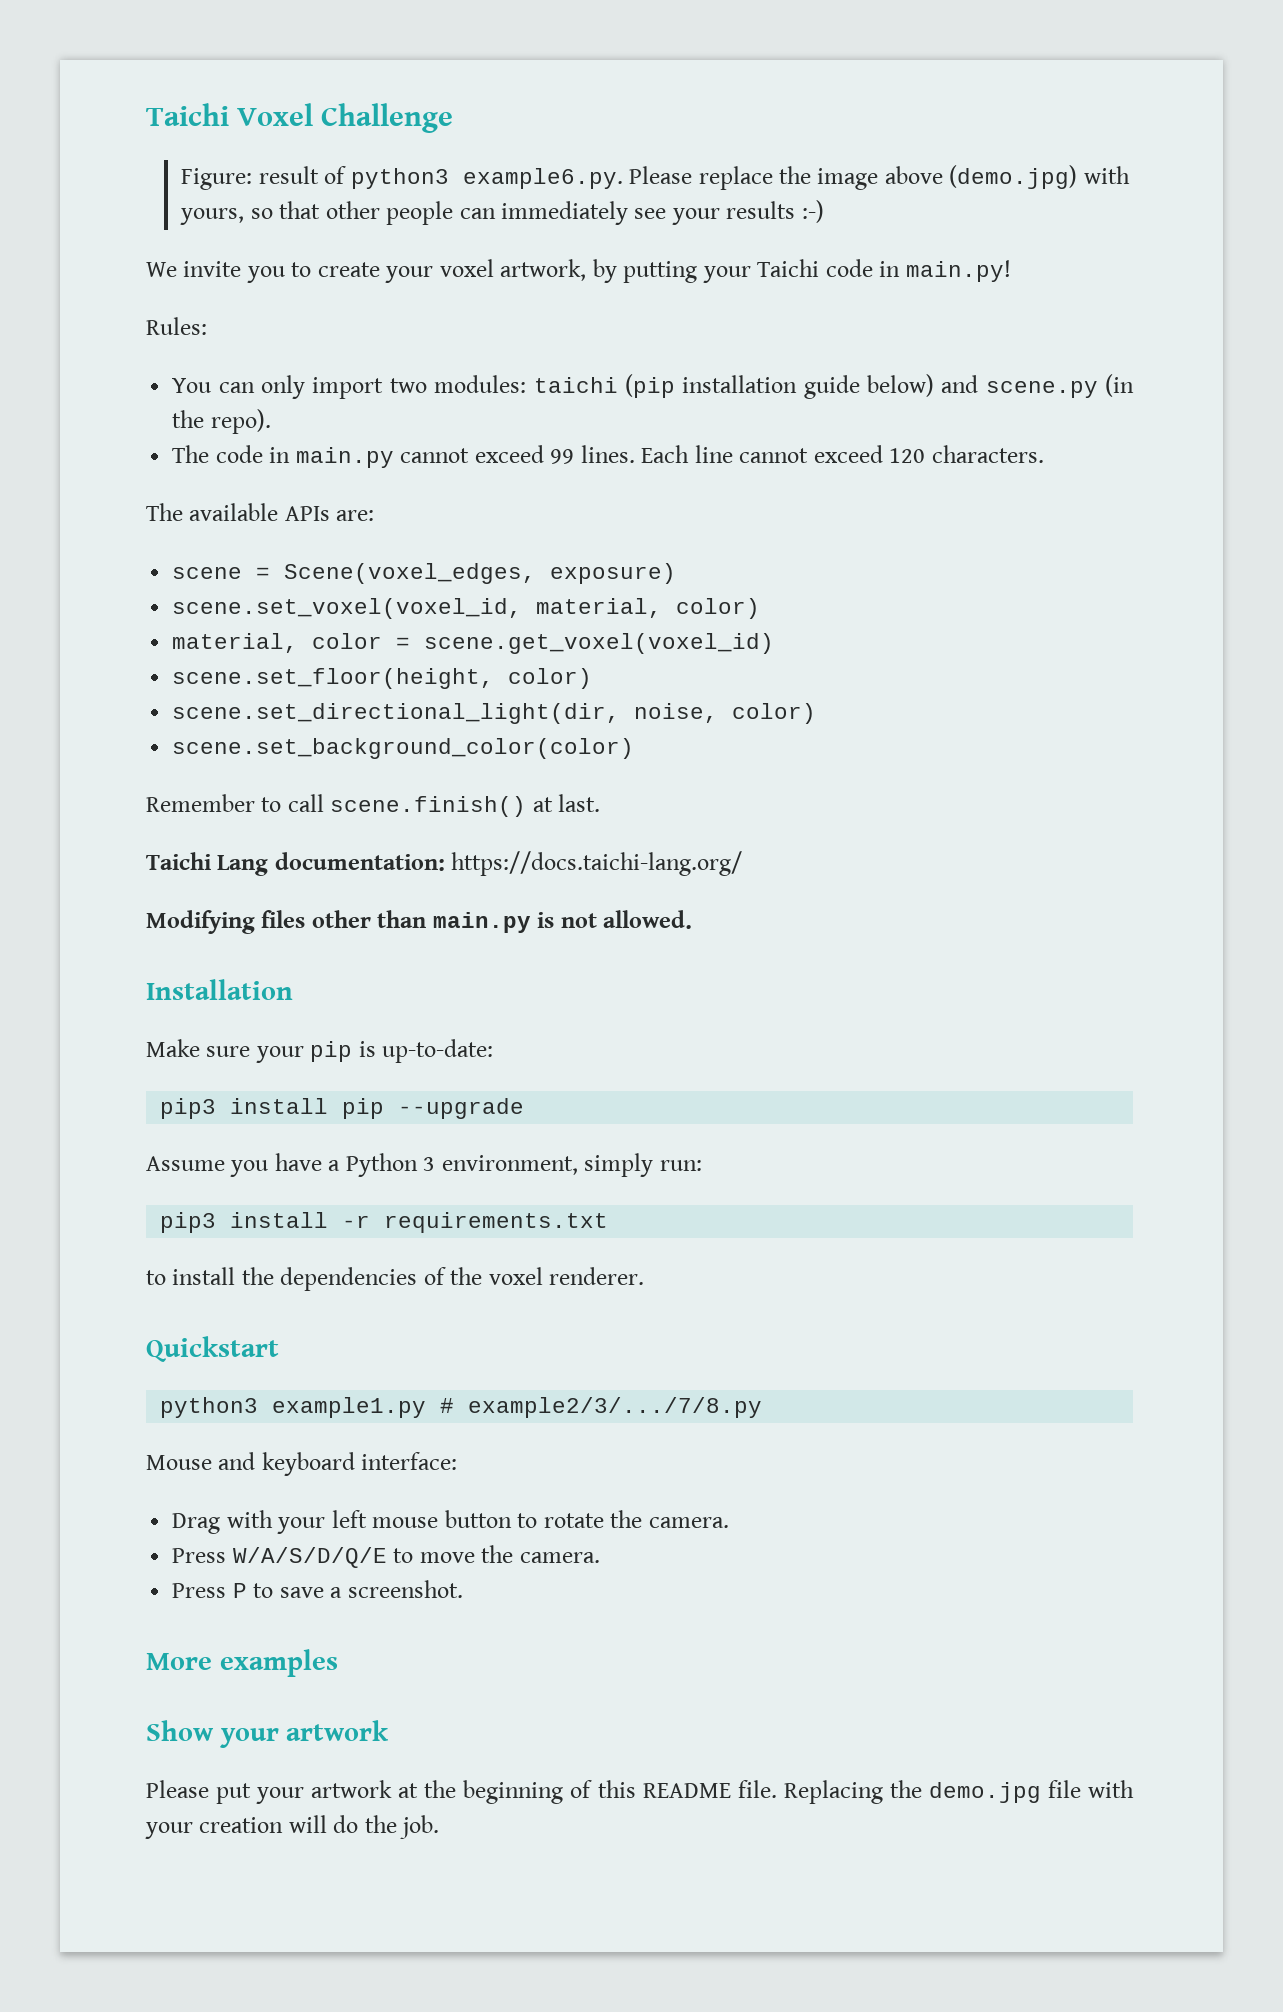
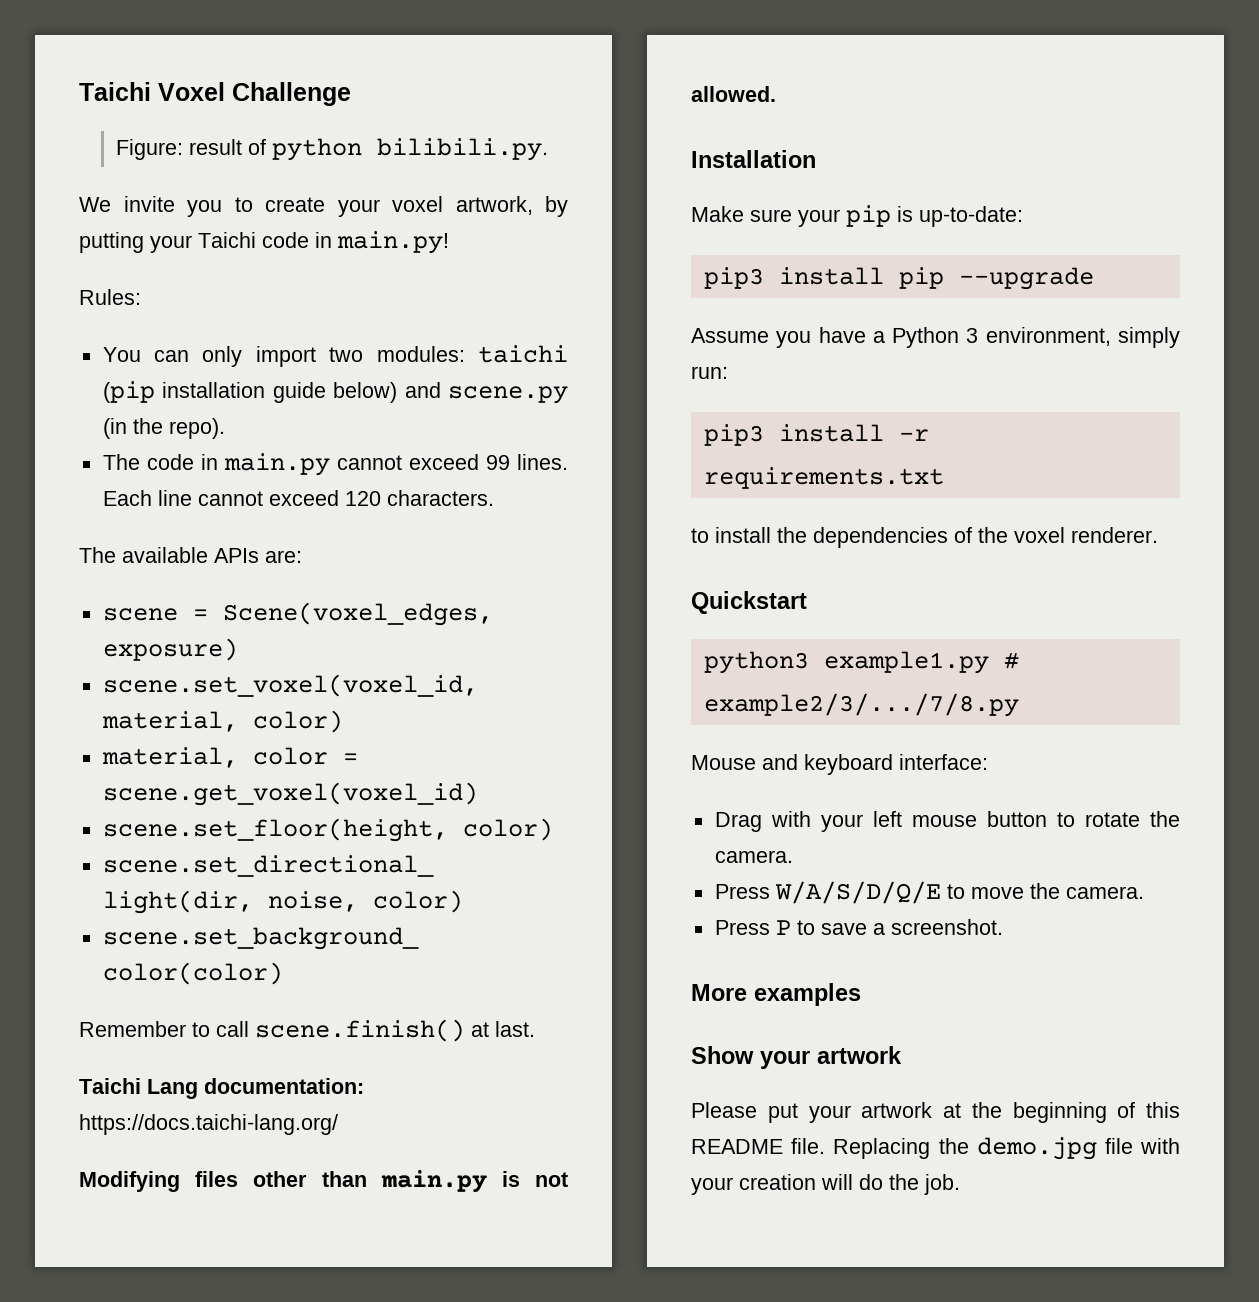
[350,165,1130,190] [180,200,824,225] python3 example6.py. Please replace the image above (demo.jpg) with yours, so that other people can immediately see your results :-) -> [272,138,549,161] python bilibili.py.

